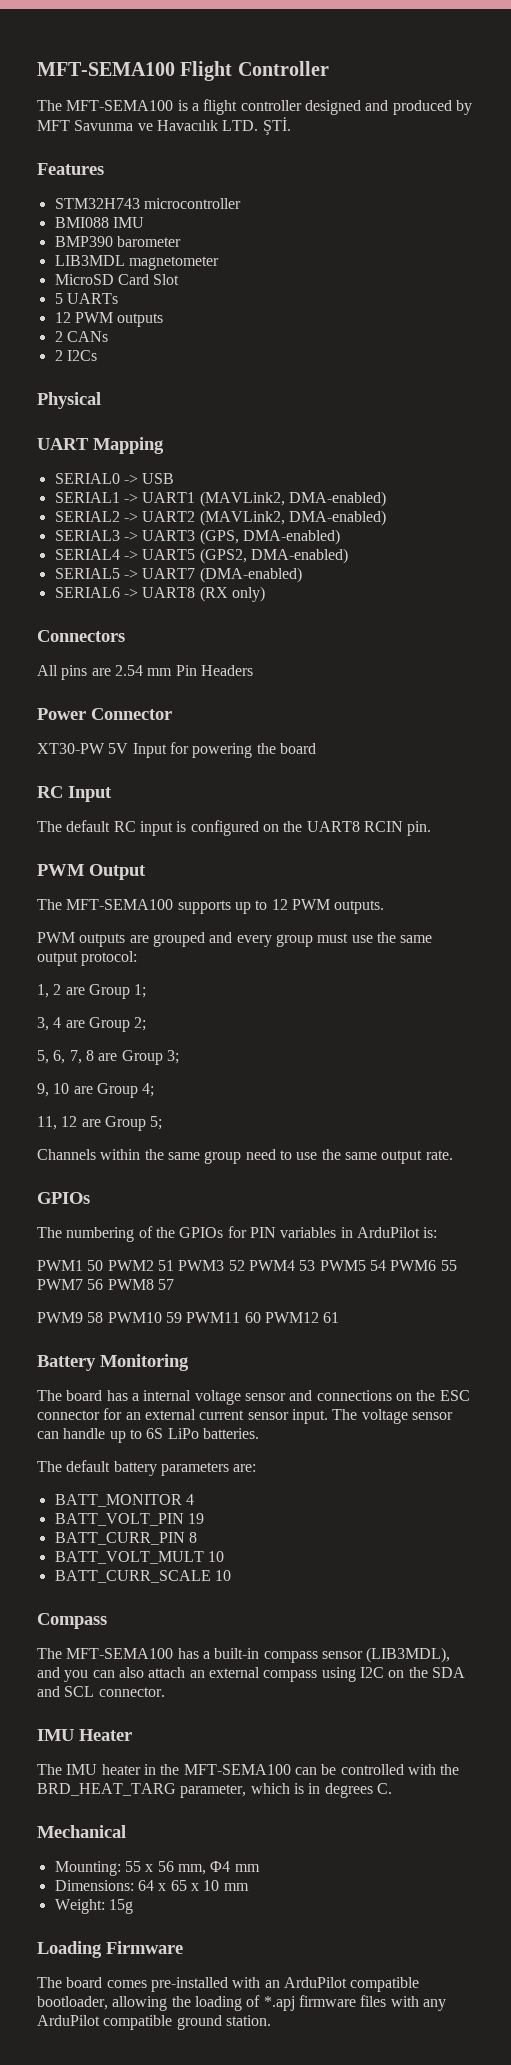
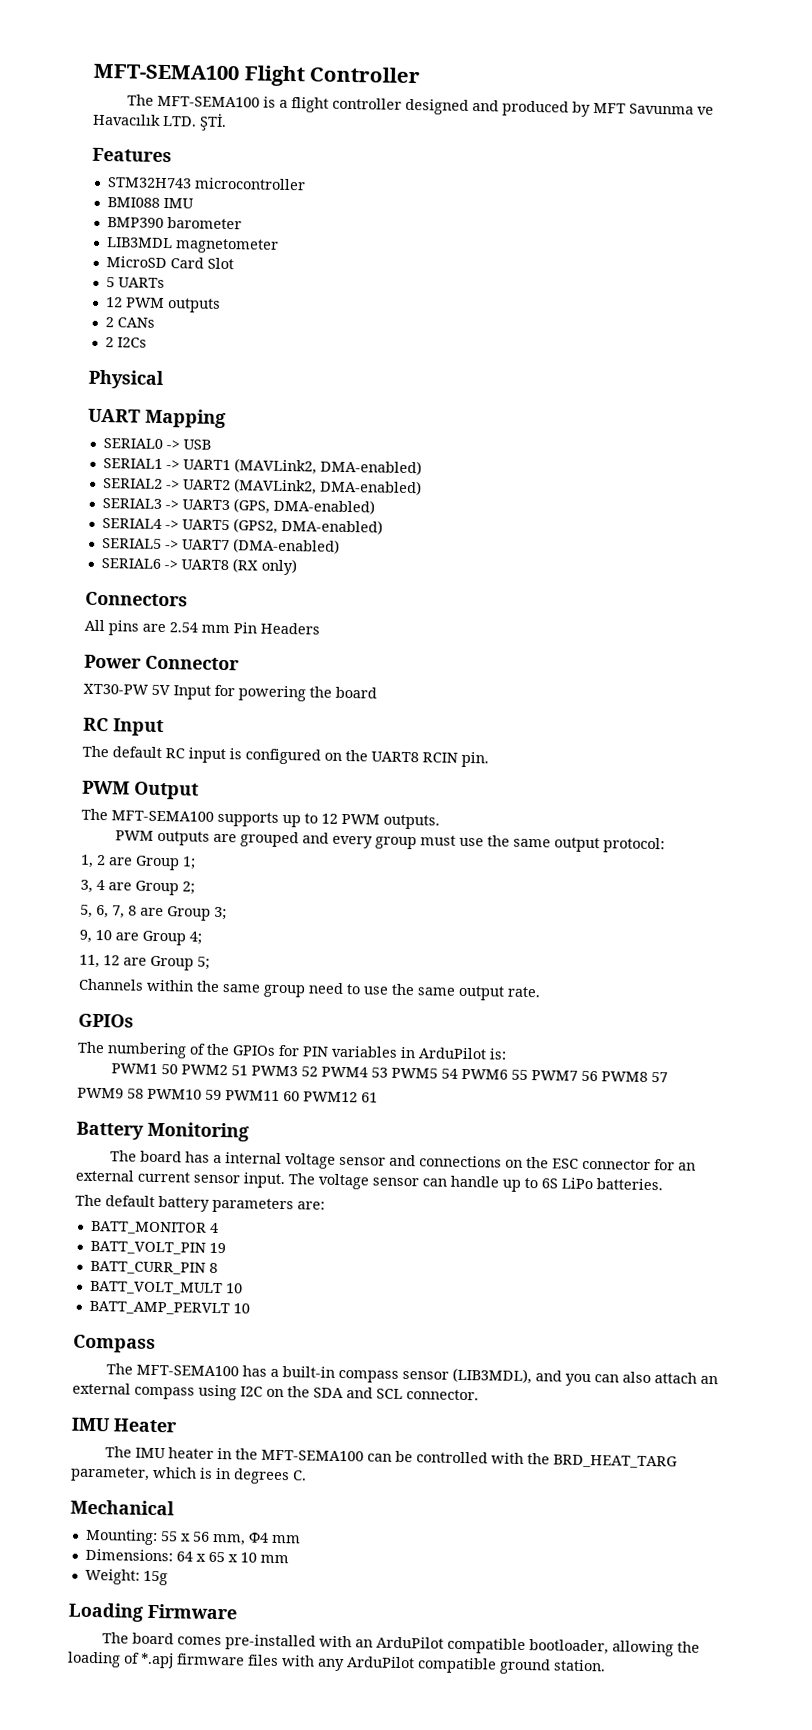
[54,1570,211,1583] BATT_CURR_SCALE -> [88,1300,230,1316] BATT_AMP_PERVLT

